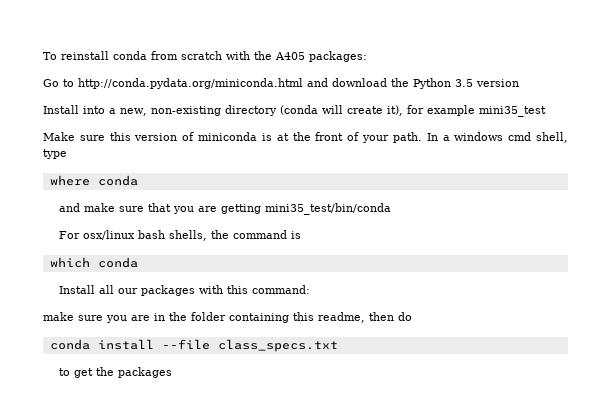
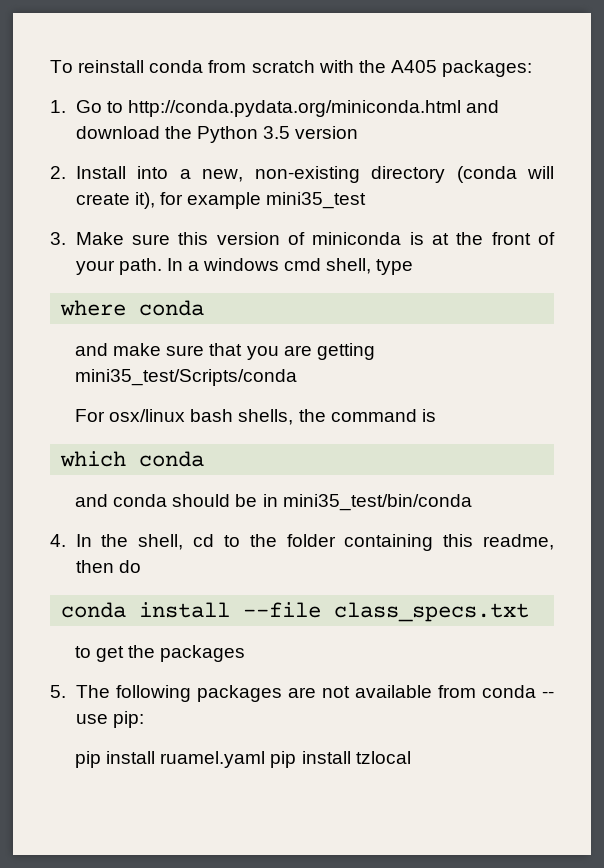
(367, 56) none -> [50,100,66,113] 1.
(519, 83) none -> [50,166,66,179] 2.
(546, 111) none -> [50,232,66,245] 3.
[264,203,391,215] mini35_test/bin/conda -> [75,369,298,386] mini35_test/Scripts/conda
[58,285,310,296] [43,312,165,323] Install all our packages with this command: // make sure you are in -> [75,494,472,511] [50,534,240,550] and conda should be in mini35_test/bin/conda // 4. In the shell, cd to
(172, 372) none -> [50,685,554,702] [75,711,144,728] [75,751,411,768] // 5. The following packages are not available from conda -- use pip: // pip install ruamel.yaml pip install tzlocal

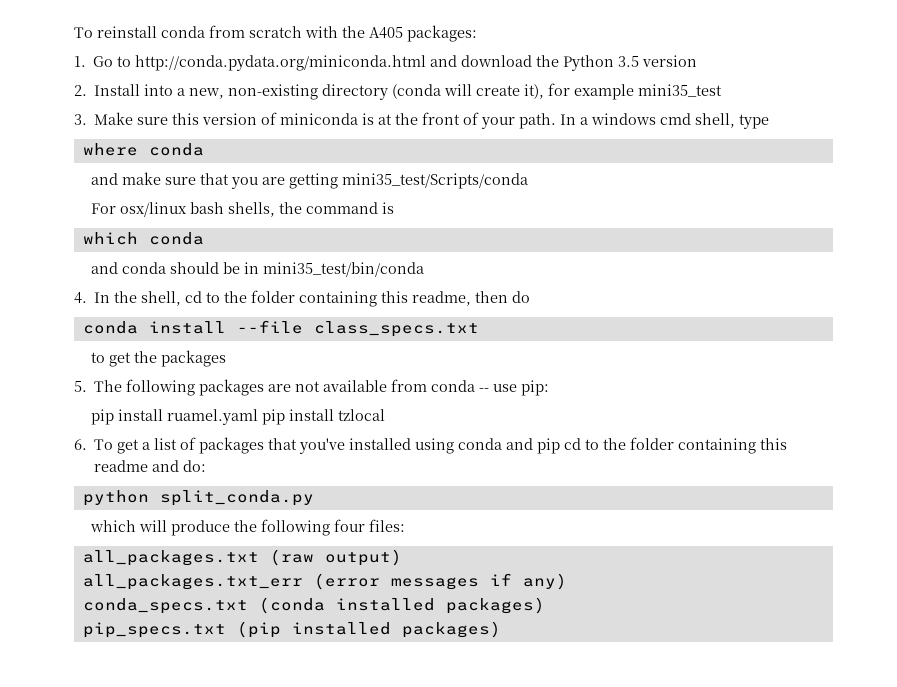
(411, 757) none -> [74,437,788,454] [94,460,207,472] [82,490,314,506] [90,519,406,536] [82,549,402,566] [82,573,567,590] [82,597,545,614] [82,621,501,638] // 6. To get a list of packages that you've installed using conda and pip cd to the folder containing this readme and do: // python split_conda.py // which will produce the following four files: // all_packages.txt (raw output) // all_packages.txt_err (error messages if any) // conda_specs.txt (conda installed packages) // pip_specs.txt (pip installed packages)

